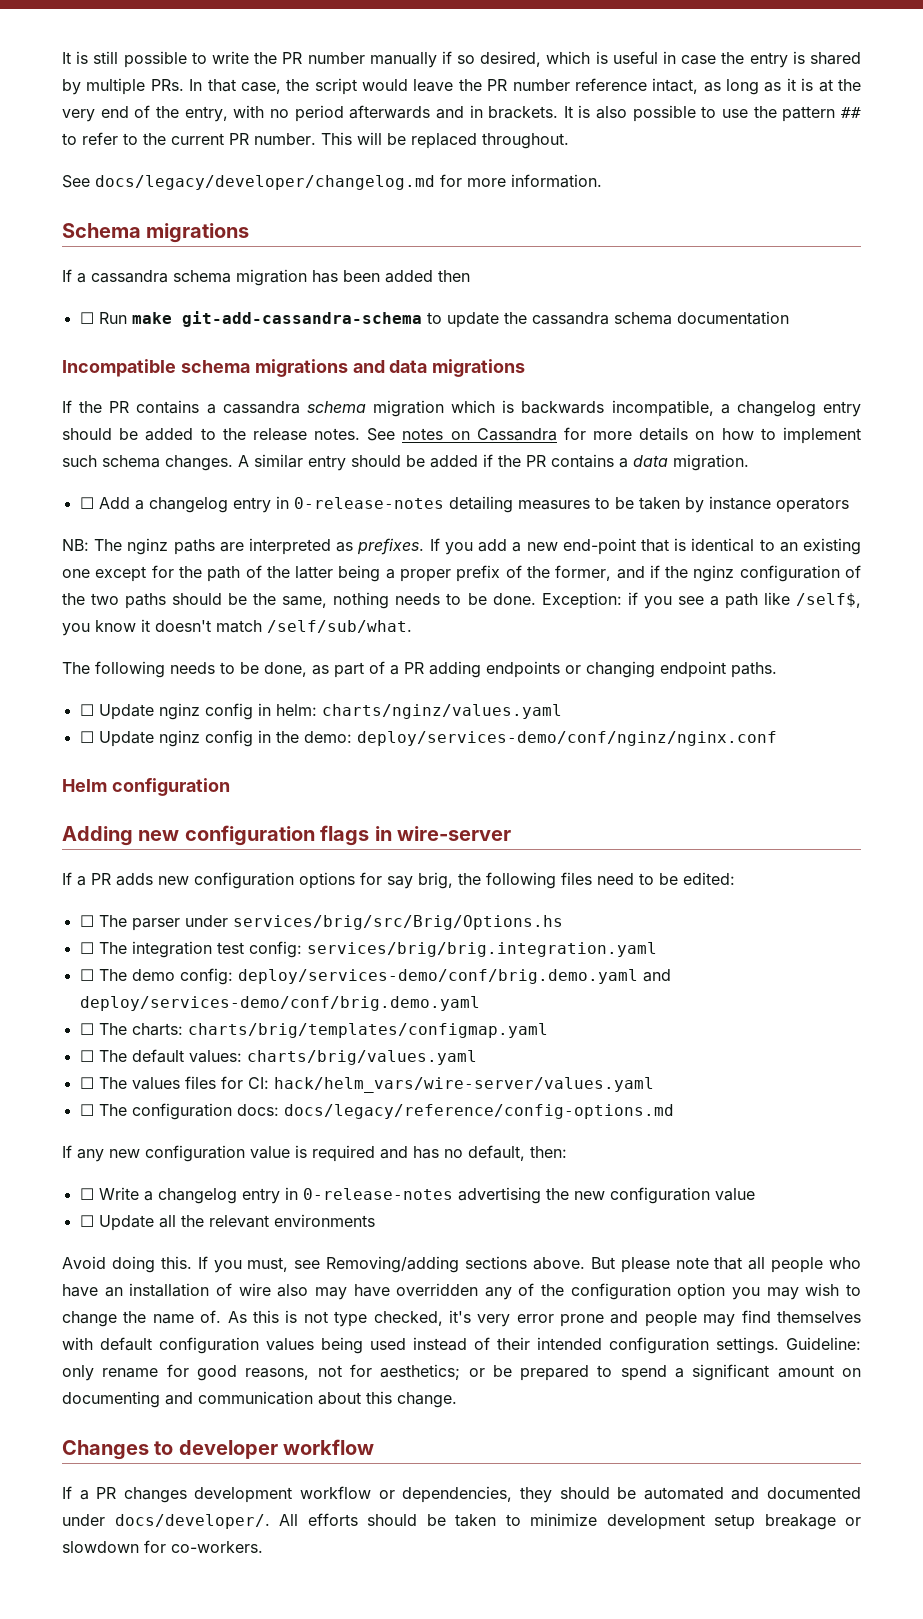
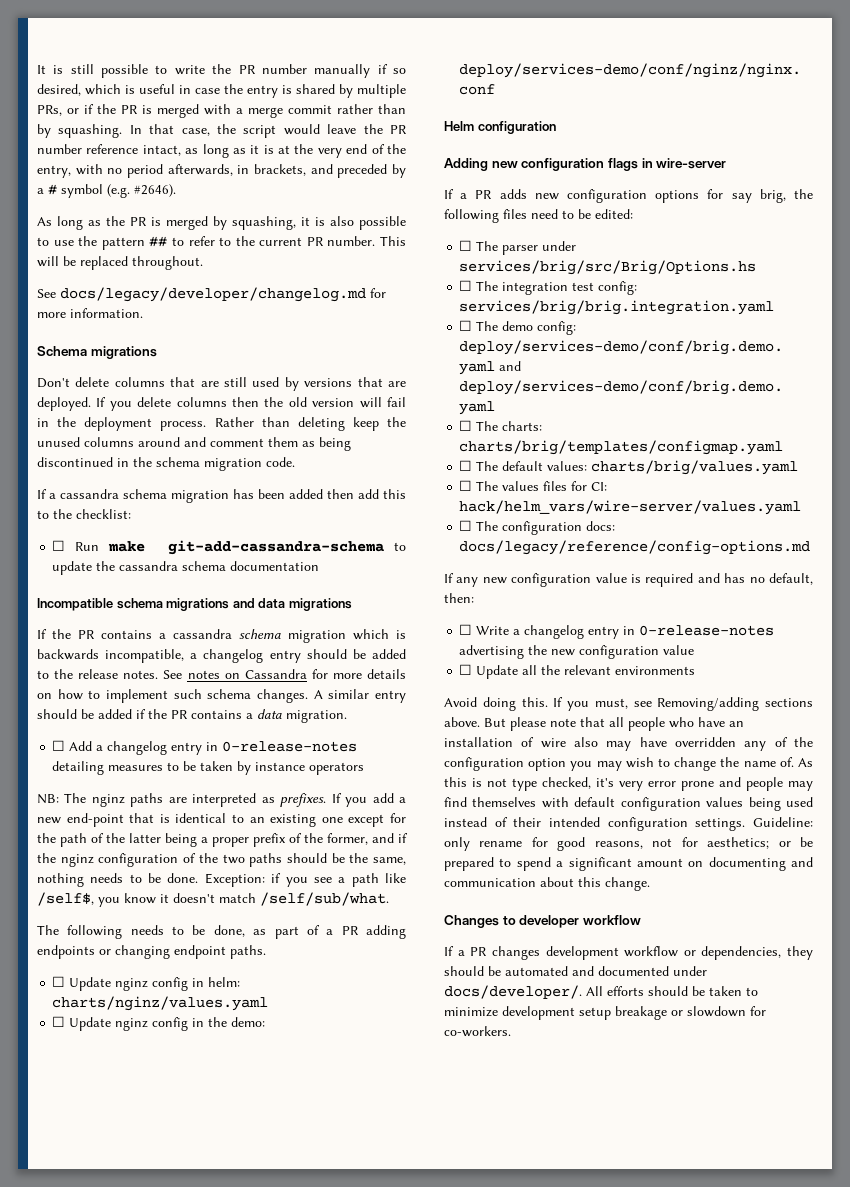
[150,79,184,91] PRs. -> [37,104,406,118] [37,124,123,138] PRs, or if the PR is merged with a merge commit rather than by squashing.
[349,105,573,119] afterwards and in brackets. It -> [167,164,407,178] [37,184,176,198] [37,216,310,230] afterwards, in brackets, and preceded by a # symbol (e.g. #2646). // As long as the PR is merged by squashing, it
(250, 233) none -> [37,377,406,391] [37,397,406,411] [37,417,406,431] [37,437,351,451] [37,457,295,471] // Don't delete columns that are still used by versions that are deployed. If you delete columns then the old version will fail in the deployment process. Rather than deleting keep the unused columns around and comment them as being discontinued in the schema migration code.
(470, 276) none -> [358,489,406,499] [37,509,131,519] add this to the checklist:

